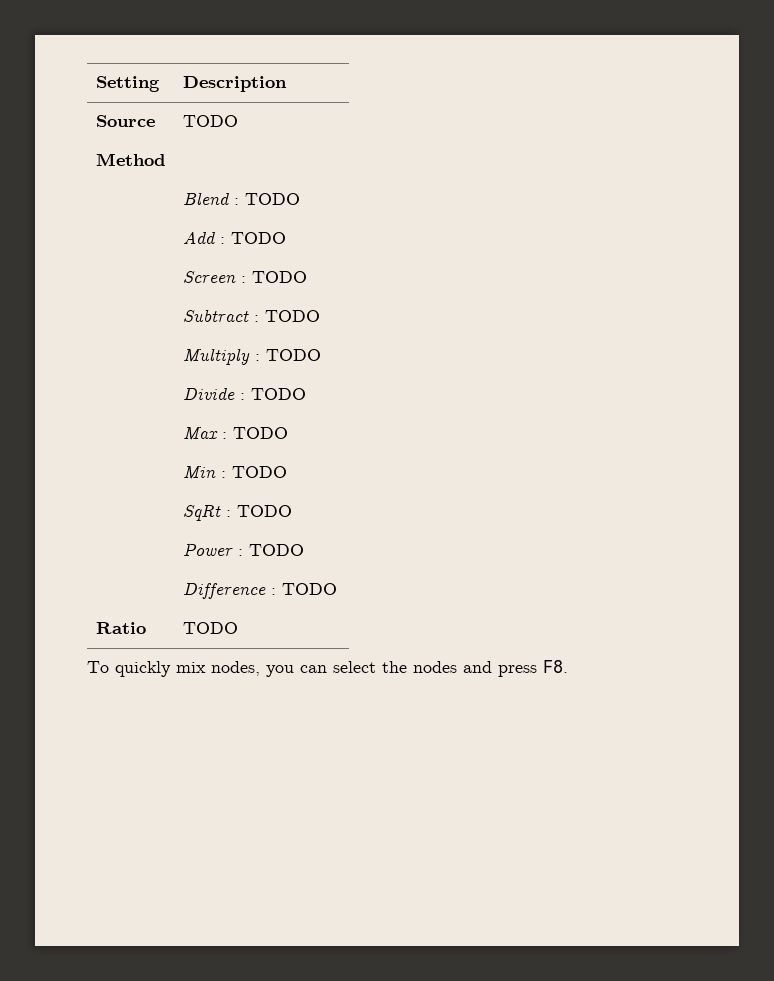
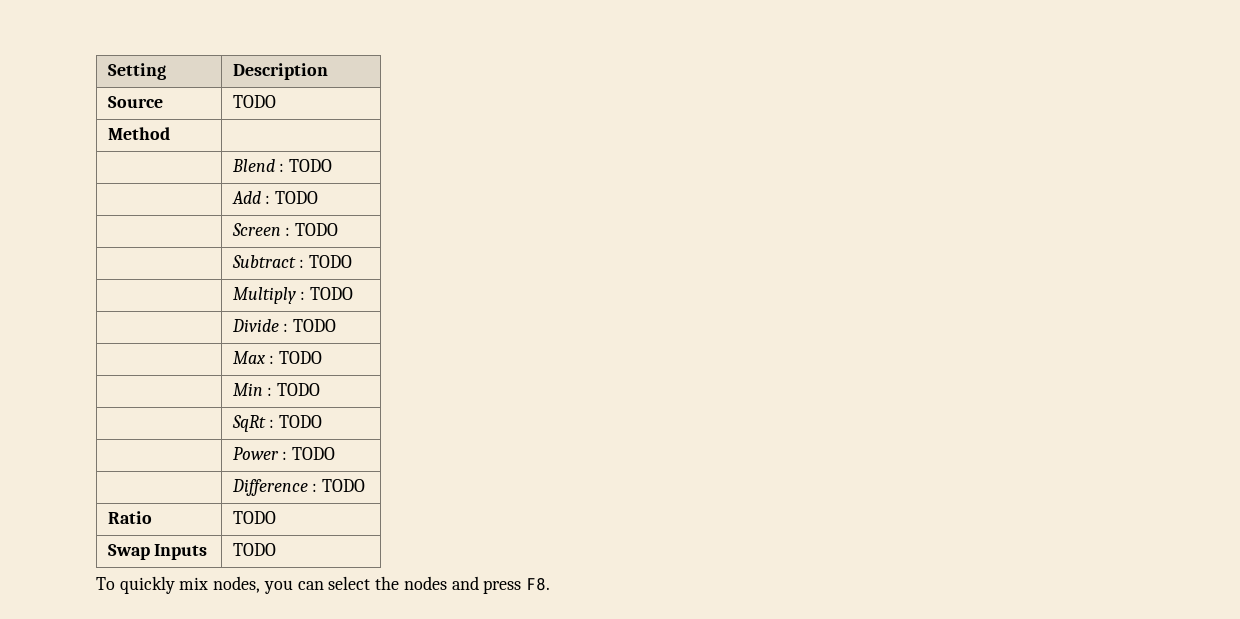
(238, 628) none -> [107,544,208,560] [232,543,276,556] // Swap Inputs | TODO

